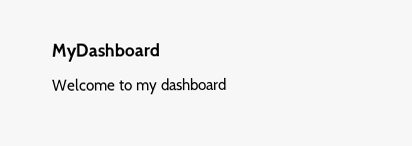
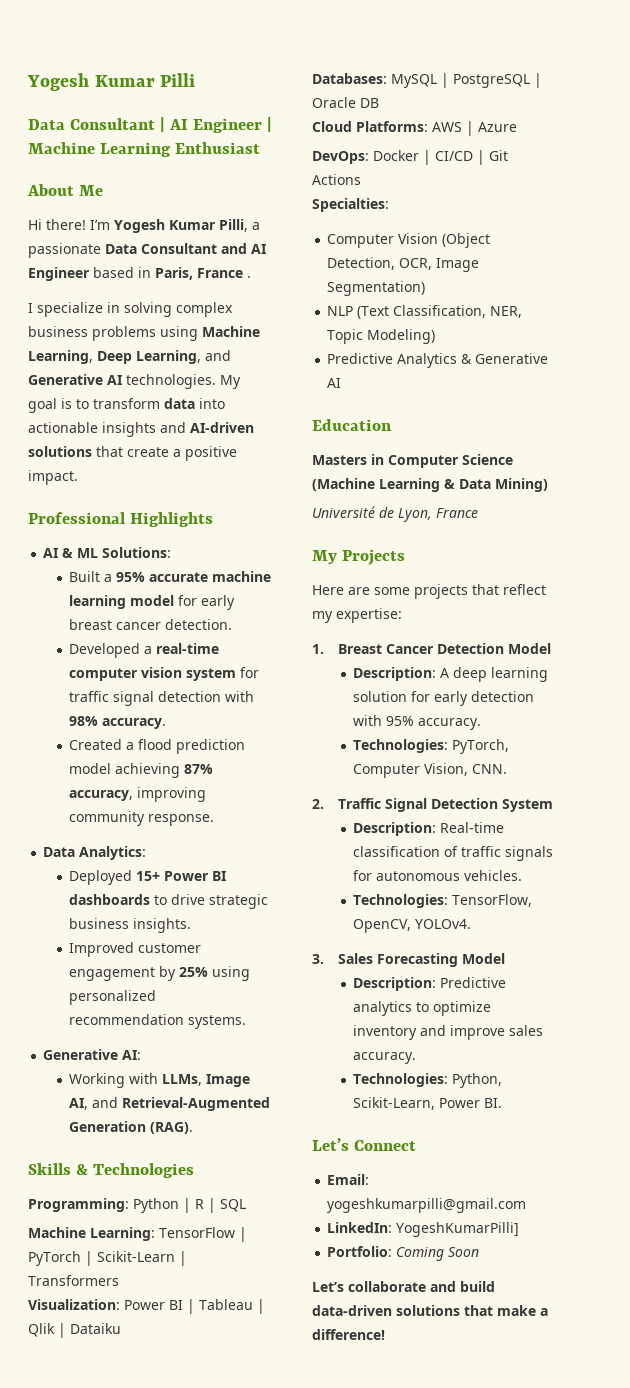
[51,43,160,62] [52,77,228,95] MyDashboard // Welcome to my dashboard -> [27,73,196,91] [28,117,272,133] [28,142,260,157] [27,184,103,196] [28,219,260,233] [28,243,266,258] [28,267,251,281] [28,302,233,317] [28,326,260,341] [28,350,231,364] [28,374,241,389] [28,398,225,413] [28,422,254,437] [28,446,237,461] [28,470,78,485] [28,512,213,527] [43,547,172,558] [69,571,272,582] [69,595,236,610] [69,619,233,630] [69,643,220,658] [69,667,260,681] [69,691,255,706] [69,716,167,729] [69,739,246,754] [69,763,214,778] [69,787,207,802] [69,811,215,826] [43,846,147,860] [69,870,227,885] [69,894,269,909] [69,918,192,933] [69,942,202,957] [69,966,251,981] [69,990,157,1005] [69,1014,247,1029] [43,1049,142,1060] [69,1073,251,1088] [69,1097,271,1111] [69,1121,194,1134] [28,1163,194,1178] [28,1198,246,1213] [28,1227,247,1242] [28,1251,187,1266] [28,1275,119,1286] [28,1299,265,1314] [28,1323,121,1338] [312,73,542,88] [312,97,379,108] [312,121,517,136] [312,150,508,165] [312,174,361,185] [312,198,389,212] [327,233,491,248] [327,257,480,272] [327,281,426,296] [327,305,523,319] [327,329,436,344] [327,353,549,368] [327,378,342,388] [312,419,392,431] [312,454,513,468] [312,478,548,492] [312,506,478,522] [312,549,405,565] [312,584,546,599] [312,608,402,623] [312,643,552,654] [353,667,549,682] [353,691,535,706] [353,715,482,730] [353,739,510,754] [353,763,508,778] [312,798,554,812] [353,822,505,836] [353,846,554,861] [353,870,523,881] [353,894,533,908] [353,919,472,933] [312,953,506,967] [353,977,507,991] [353,1001,492,1016] [353,1025,544,1040] [353,1052,417,1064] [353,1073,503,1088] [353,1097,503,1110] [312,1138,416,1151] [327,1174,370,1185] [327,1198,527,1213] [327,1222,520,1237] [327,1246,480,1261] [312,1281,495,1292] [312,1305,548,1316] [312,1329,385,1340] Yogesh Kumar Pilli // Data Consultant | AI Engineer | Machine Learning Enthusiast // About Me // Hi there! I’m Yogesh Kumar Pilli, a passionate Data Consultant and AI Engineer based in Paris, France . // I specialize in solving complex business problems using Machine Learning, Deep Learning, and Generative AI technologies. My goal is to transform data into actionable insights and AI-driven solutions that create a positive impact. // Professional Highlights // AI & ML Solutions: // Built a 95% accurate machine learning model for early breast cancer detection. // Developed a real-time computer vision system for traffic signal detection with 98% accuracy. // Created a flood prediction model achieving 87% accuracy, improving community response. // Data Analytics: // Deployed 15+ Power BI dashboards to drive strategic business insights. // Improved customer engagement by 25% using personalized recommendation systems. // Generative AI: // Working with LLMs, Image AI, and Retrieval-Augmented Generation (RAG). // Skills & Technologies // Programming: Python | R | SQL // Machine Learning: TensorFlow | PyTorch | Scikit-Learn | Transformers // Visualization: Power BI | Tableau | Qlik | Dataiku // Databases: MySQL | PostgreSQL | Oracle DB // Cloud Platforms: AWS | Azure // DevOps: Docker | CI/CD | Git Actions // Specialties: // Computer Vision (Object Detection, OCR, Image Segmentation) // NLP (Text Classification, NER, Topic Modeling) // Predictive Analytics & Generative AI // Education // Masters in Computer Science (Machine Learning & Data Mining) // Université de Lyon, France // My Projects // Here are some projects that reflect my expertise: // 1. Breast Cancer Detection Model // Description: A deep learning solution for early detection with 95% accuracy. // Technologies: PyTorch, Computer Vision, CNN. // 2. Traffic Signal Detection System // Description: Real-time classification of traffic signals for autonomous vehicles. // Technologies: TensorFlow, OpenCV, YOLOv4. // 3. Sales Forecasting Model // Description: Predictive analytics to optimize inventory and improve sales accuracy. // Technologies: Python, Scikit-Learn, Power BI. // Let’s Connect // Email: yogeshkumarpilli@gmail.com // LinkedIn: YogeshKumarPilli] // Portfolio: Coming Soon // Let’s collaborate and build data-driven solutions that make a difference!

